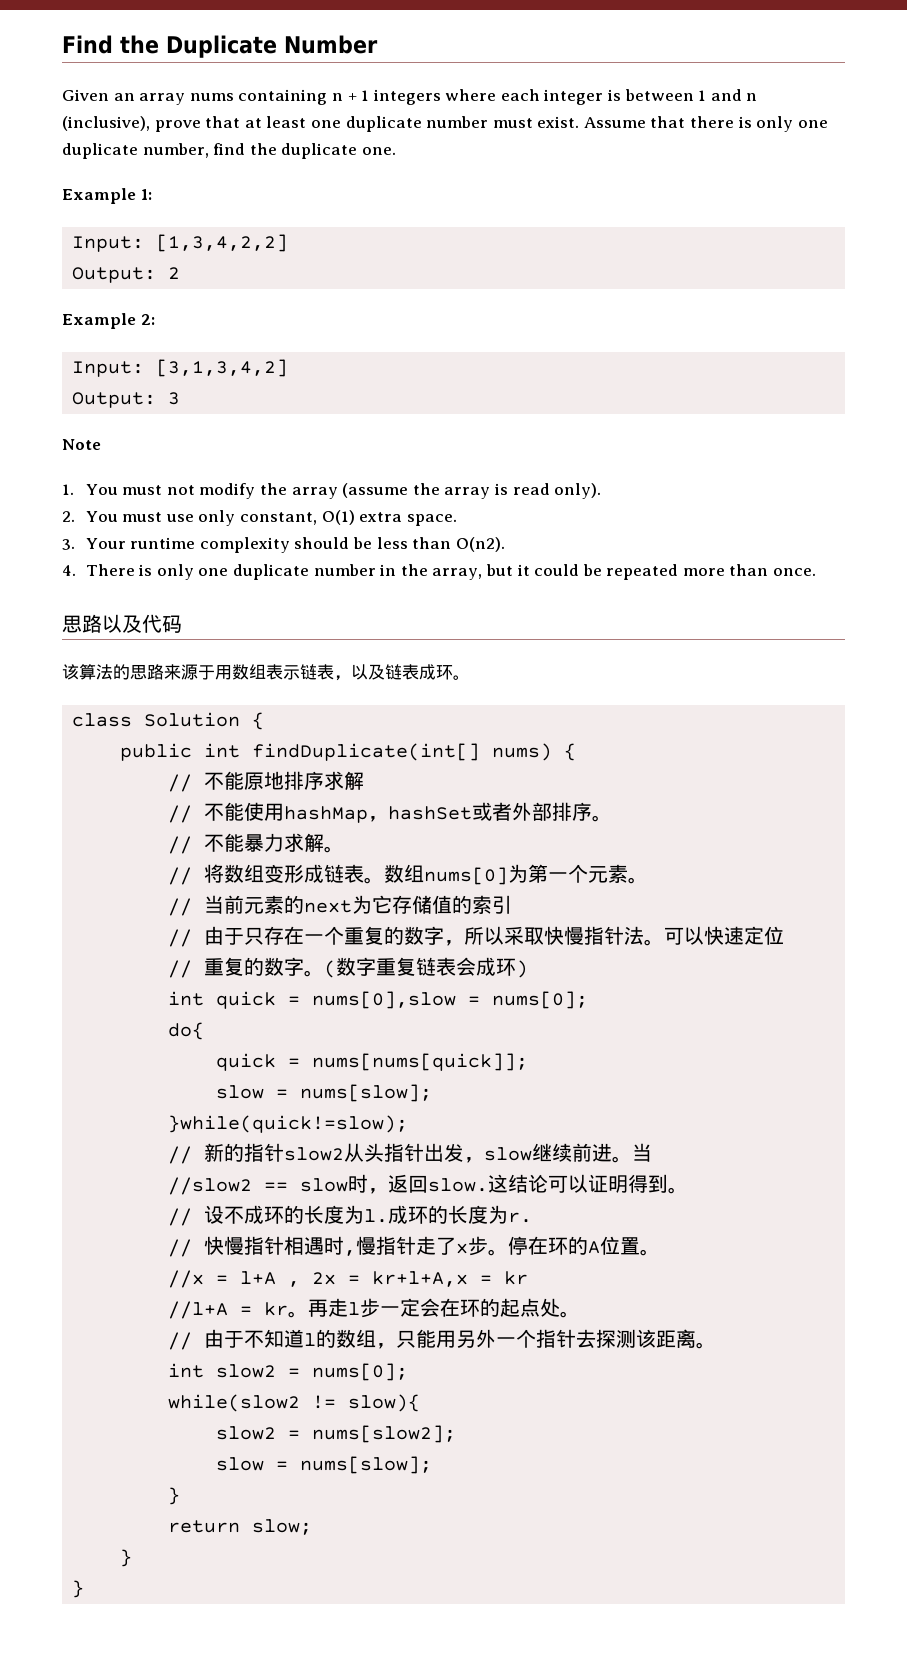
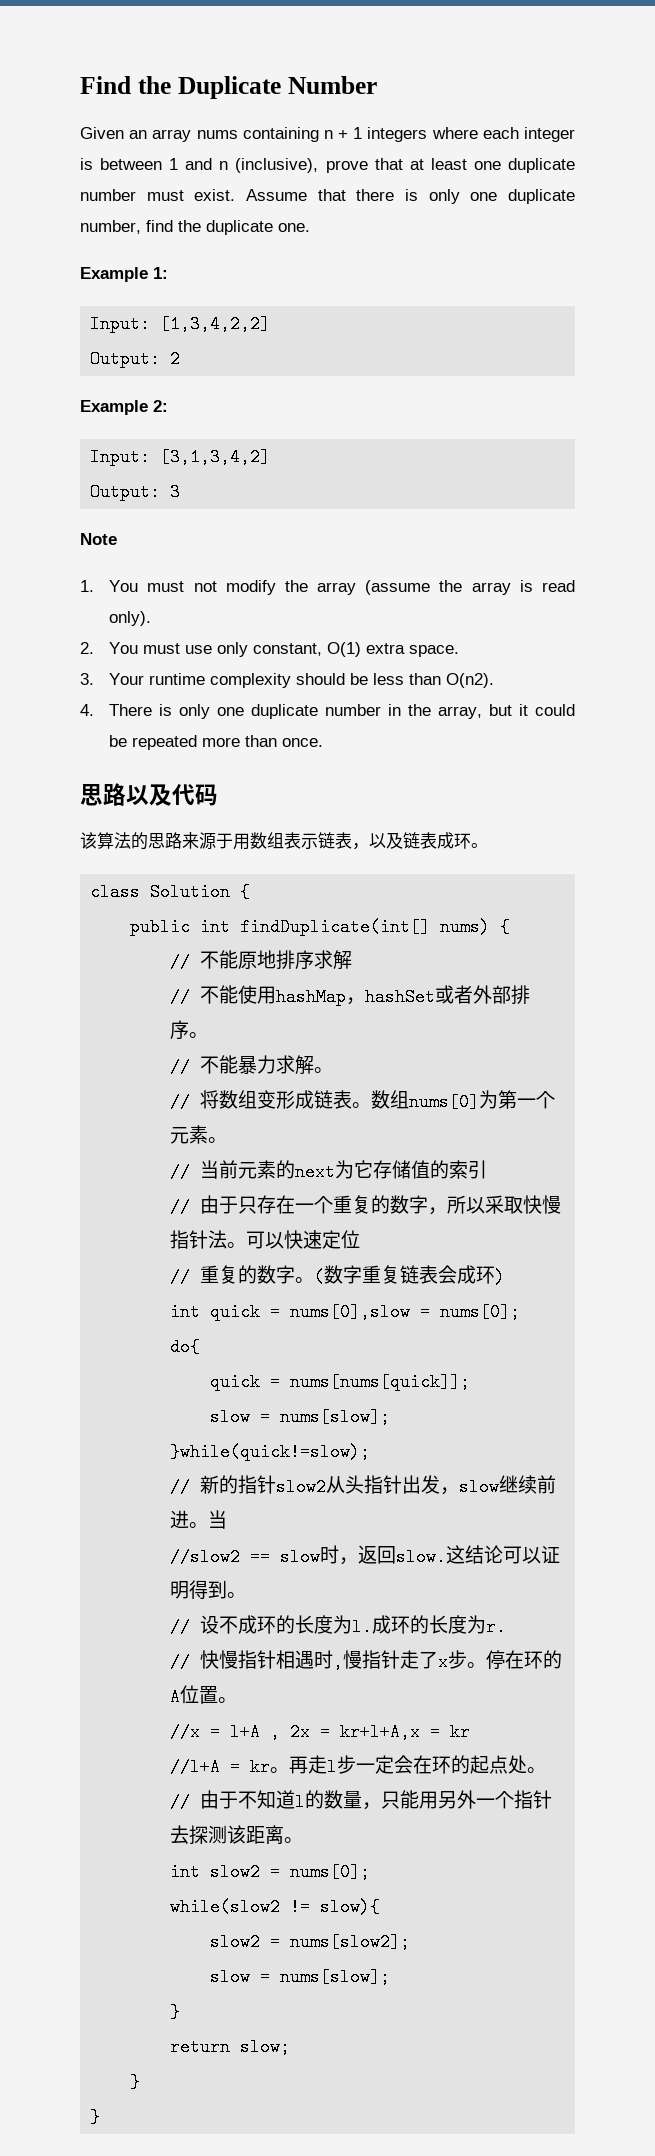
[356,1329,377,1348] 组 -> [343,1791,363,1809] 量

